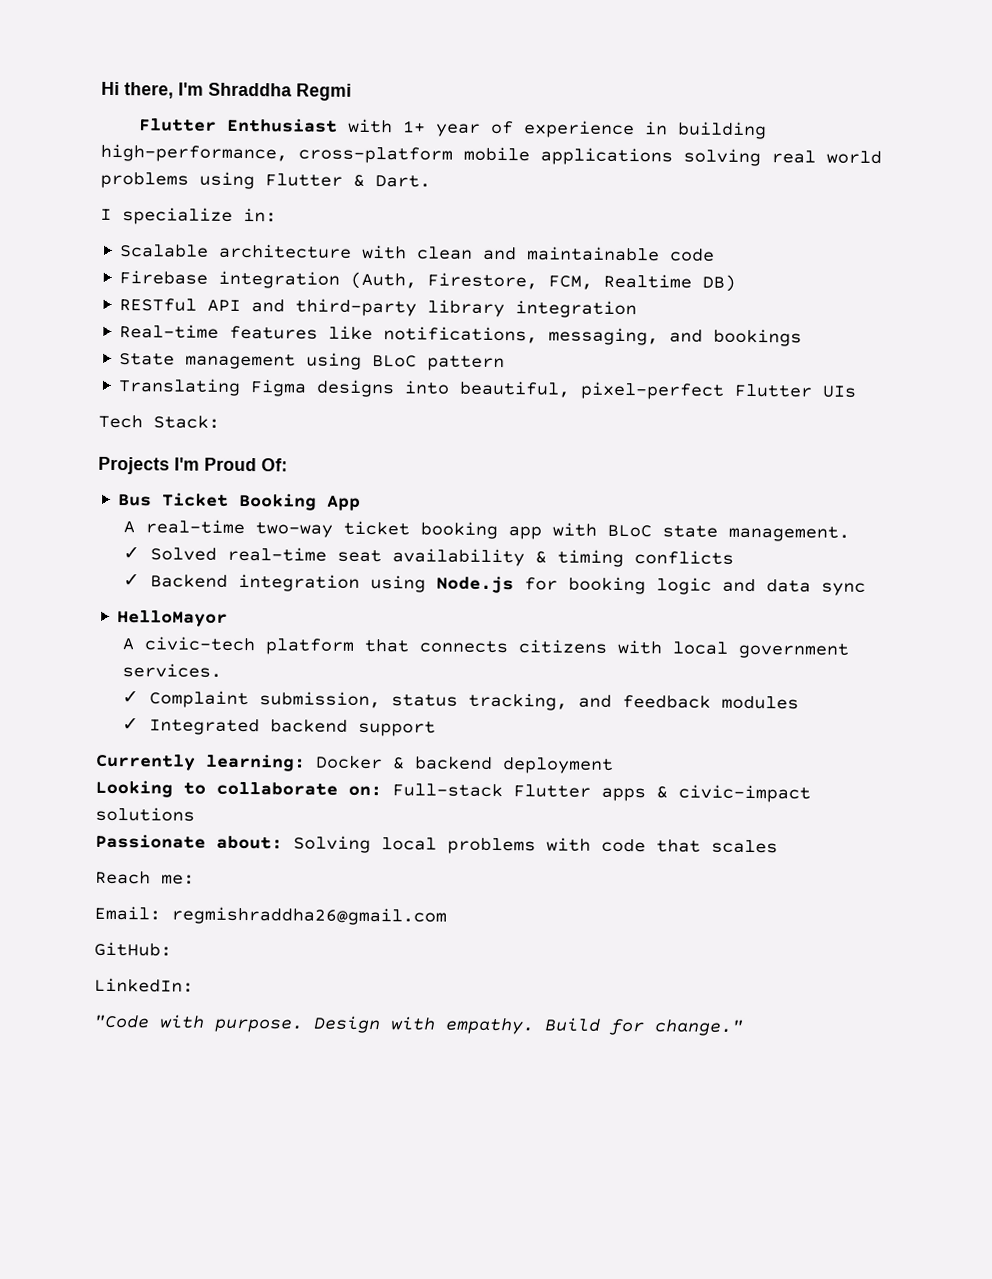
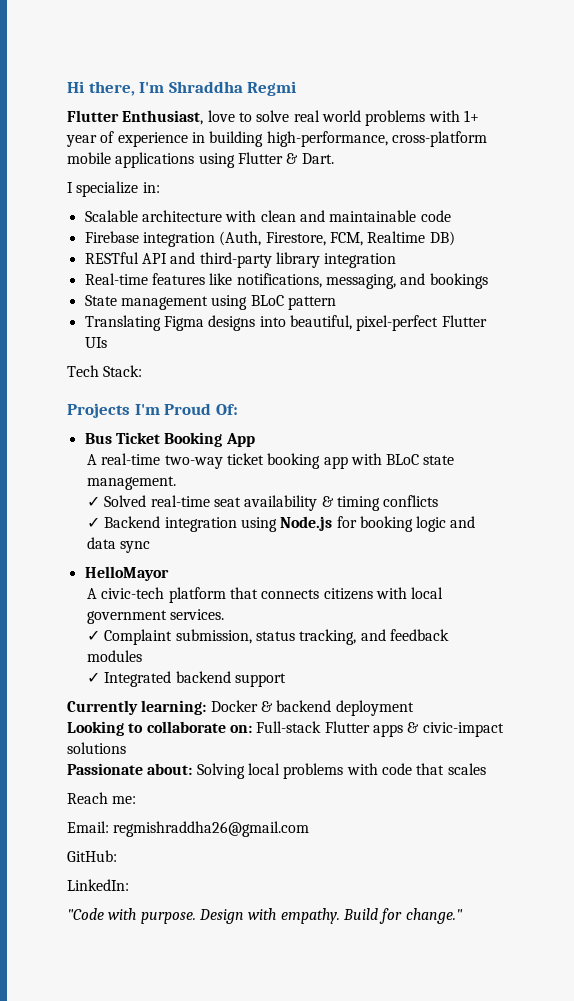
[225,117,338,133] Enthusiast -> [122,110,426,126] Enthusiast, love to solve real world problems
[683,148,882,167] [100,171,189,189] solving real world problems -> (195, 160) none

